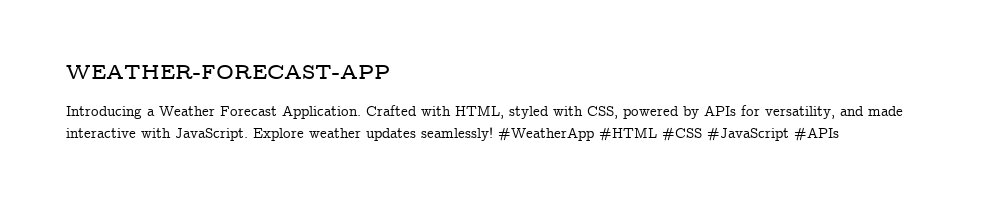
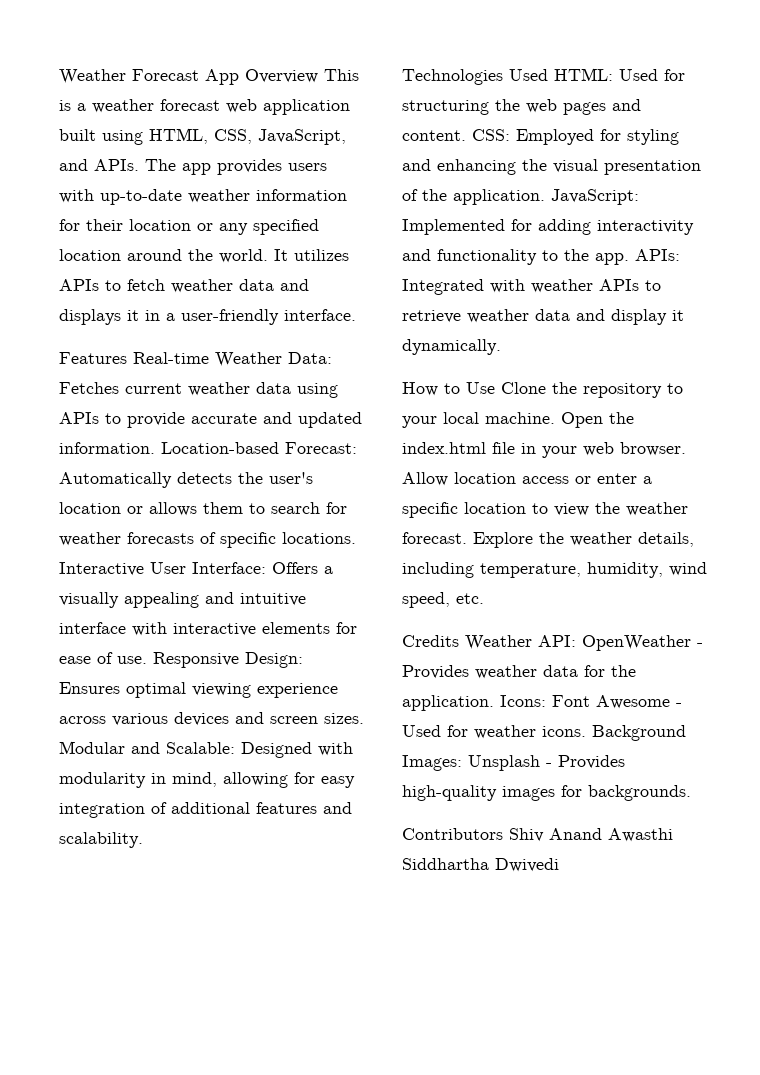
[66,65,390,79] [66,105,903,119] [66,127,839,141] WEATHER-FORECAST-APP // Introducing a Weather Forecast Application. Crafted with HTML, styled with CSS, powered by APIs for versatility, and made interactive with JavaScript. Explore weather updates seamlessly! #WeatherApp #HTML #CSS #JavaScript #APIs -> [59,69,359,85] [59,99,350,115] [59,128,346,145] [59,159,327,175] [59,189,347,205] [59,219,319,235] [59,249,349,263] [59,279,309,293] [59,309,356,325] [59,352,332,367] [59,382,338,398] [59,412,362,428] [59,442,357,454] [59,472,313,488] [59,502,347,516] [59,532,356,548] [59,562,333,576] [59,592,306,608] [59,622,357,636] [59,652,303,668] [59,682,338,698] [59,712,364,726] [59,741,353,758] [59,772,355,788] [59,802,352,818] [59,832,143,848] [402,68,685,85] [402,99,641,115] [402,129,679,145] [402,159,701,175] [402,189,639,205] [402,219,694,235] [402,249,680,265] [402,279,661,295] [402,309,684,325] [402,339,501,355] [402,382,683,398] [402,412,634,428] [402,442,686,458] [402,472,652,486] [402,502,688,518] [402,532,694,548] [402,562,707,578] [402,592,484,608] [402,635,703,651] [402,665,636,679] [402,695,682,711] [402,725,686,741] [402,755,625,771] [402,785,691,801] [402,828,673,842] [402,858,559,872] Weather Forecast App Overview This is a weather forecast web application built using HTML, CSS, JavaScript, and APIs. The app provides users with up-to-date weather information for their location or any specified location around the world. It utilizes APIs to fetch weather data and displays it in a user-friendly interface. // Features Real-time Weather Data: Fetches current weather data using APIs to provide accurate and updated information. Location-based Forecast: Automatically detects the user's location or allows them to search for weather forecasts of specific locations. Interactive User Interface: Offers a visually appealing and intuitive interface with interactive elements for ease of use. Responsive Design: Ensures optimal viewing experience across various devices and screen sizes. Modular and Scalable: Designed with modularity in mind, allowing for easy integration of additional features and scalability. // Technologies Used HTML: Used for structuring the web pages and content. CSS: Employed for styling and enhancing the visual presentation of the application. JavaScript: Implemented for adding interactivity and functionality to the app. APIs: Integrated with weather APIs to retrieve weather data and display it dynamically. // How to Use Clone the repository to your local machine. Open the index.html file in your web browser. Allow location access or enter a specific location to view the weather forecast. Explore the weather details, including temperature, humidity, wind speed, etc. // Credits Weather API: OpenWeather - Provides weather data for the application. Icons: Font Awesome - Used for weather icons. Background Images: Unsplash - Provides high-quality images for backgrounds. // Contributors Shiv Anand Awasthi Siddhartha Dwivedi

